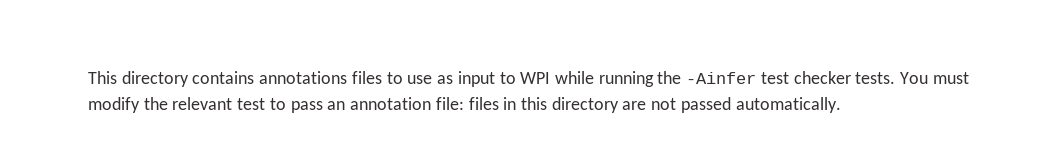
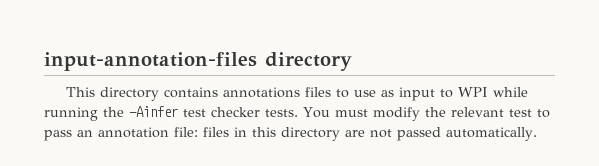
(88, 77) none -> [44,52,352,71] input-annotation-files directory //

